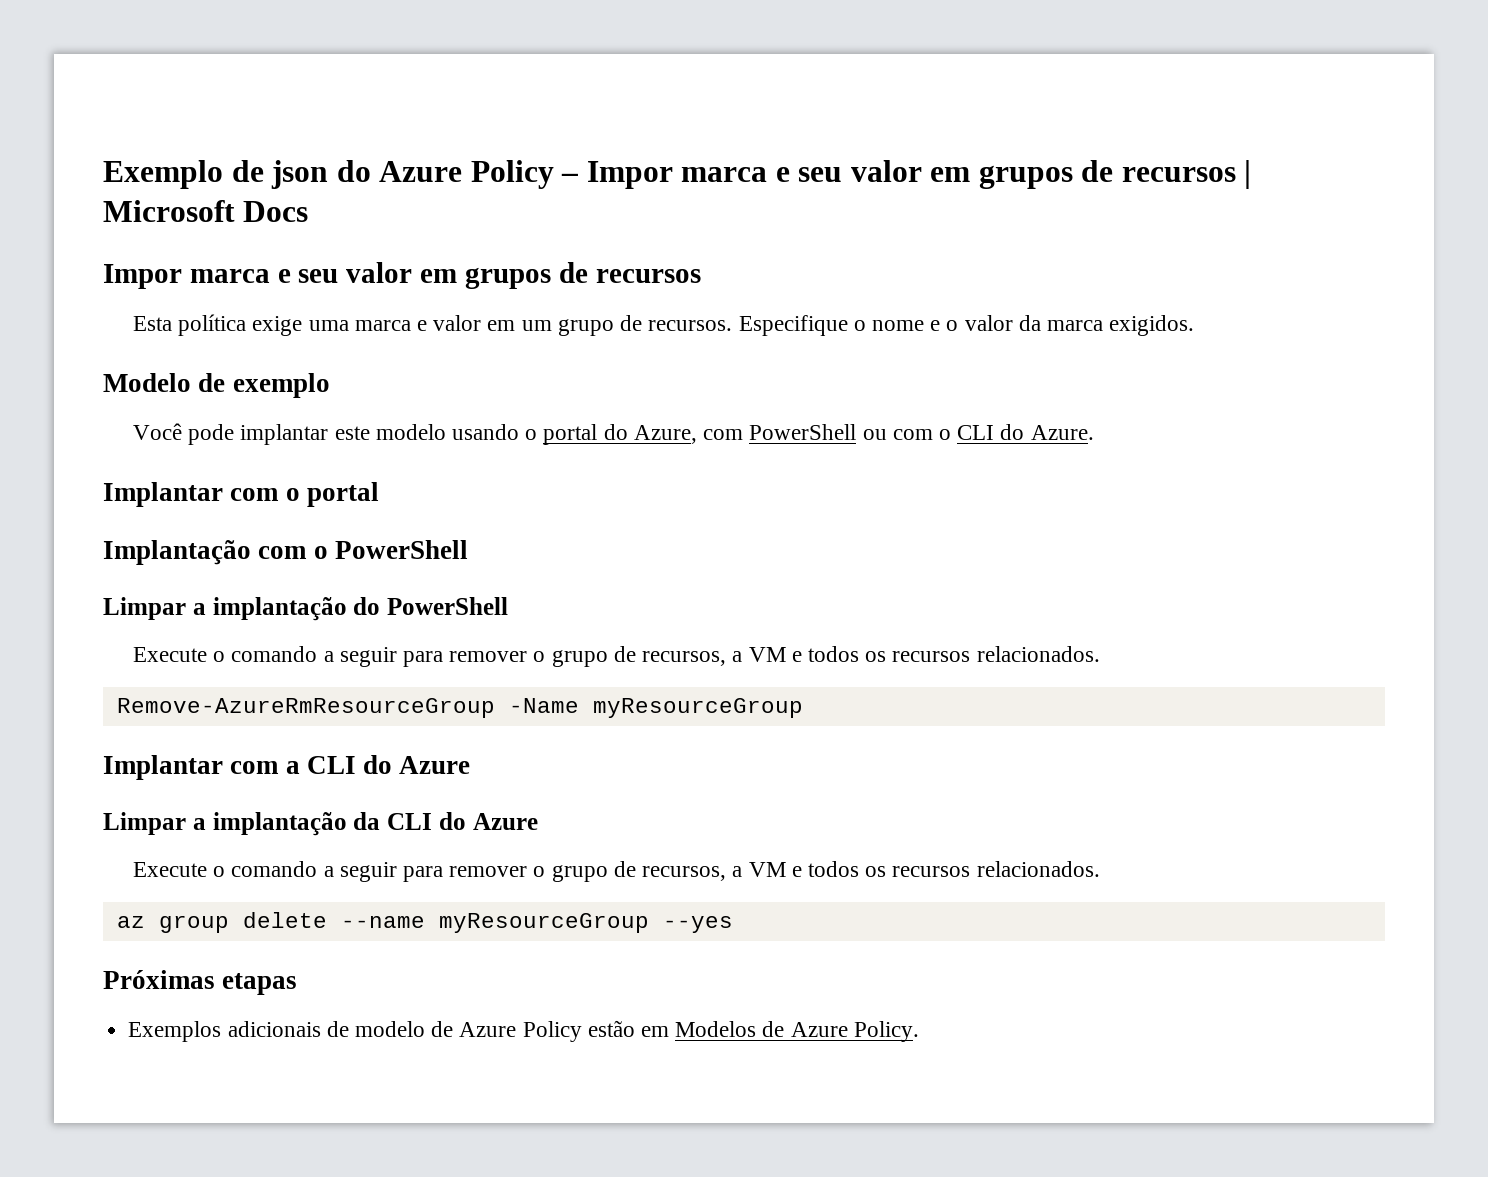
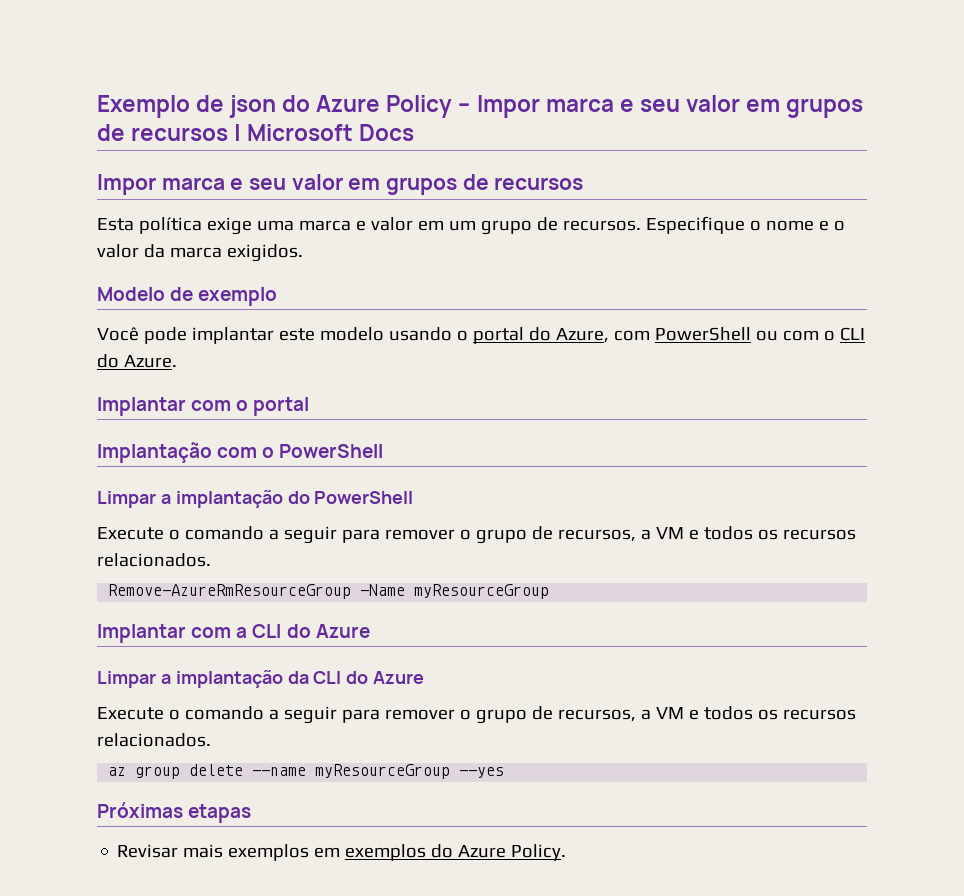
[128,1020,785,1042] Exemplos adicionais de modelo de Azure Policy estão em Modelos de -> [117,844,454,861] Revisar mais exemplos em exemplos do

